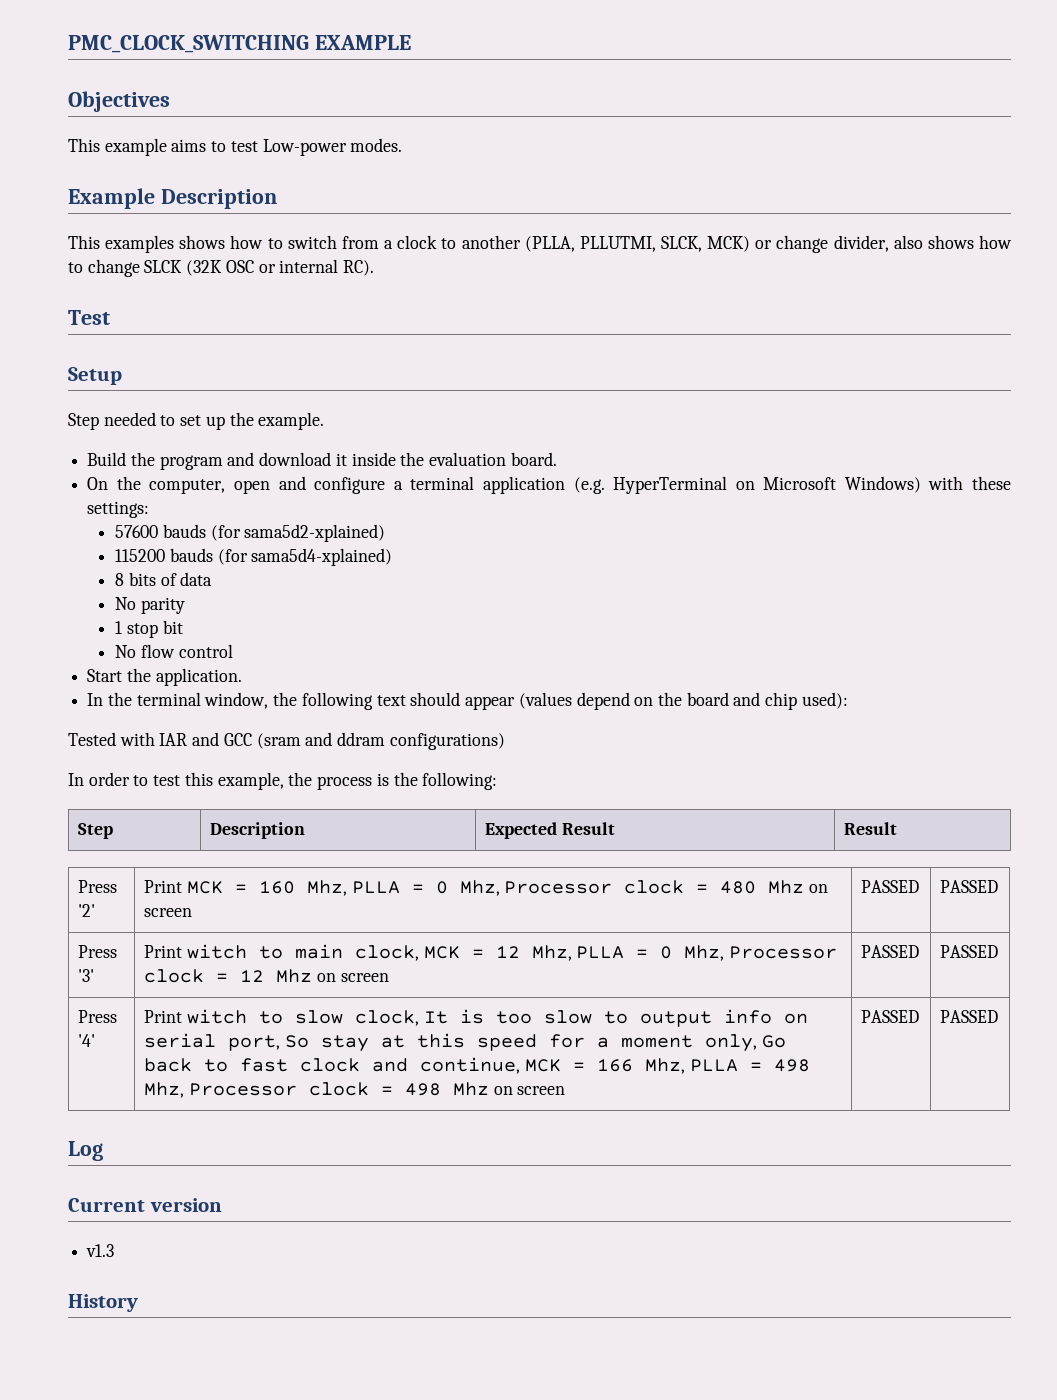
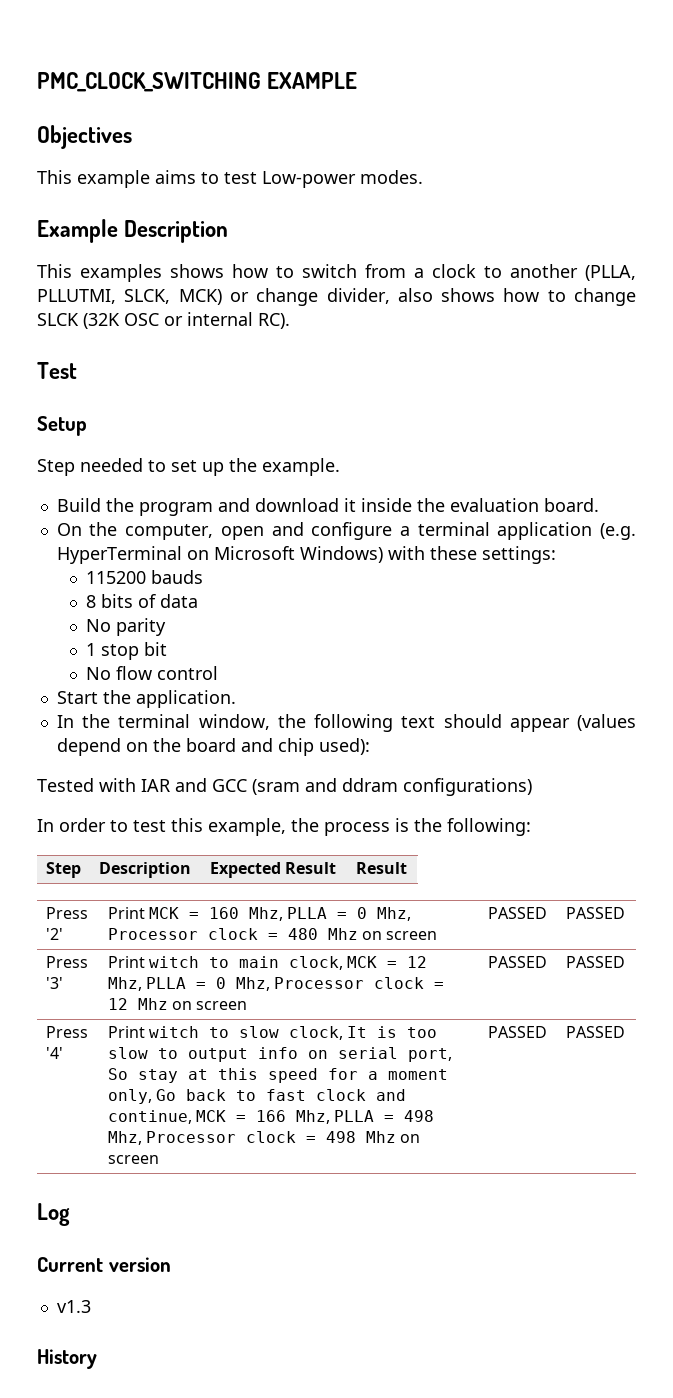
[115,524,386,542] // 57600 bauds (for sama5d2-xplained) -> (556, 555) none
[217,548,393,566] (for sama5d4-xplained) -> (203, 577) none

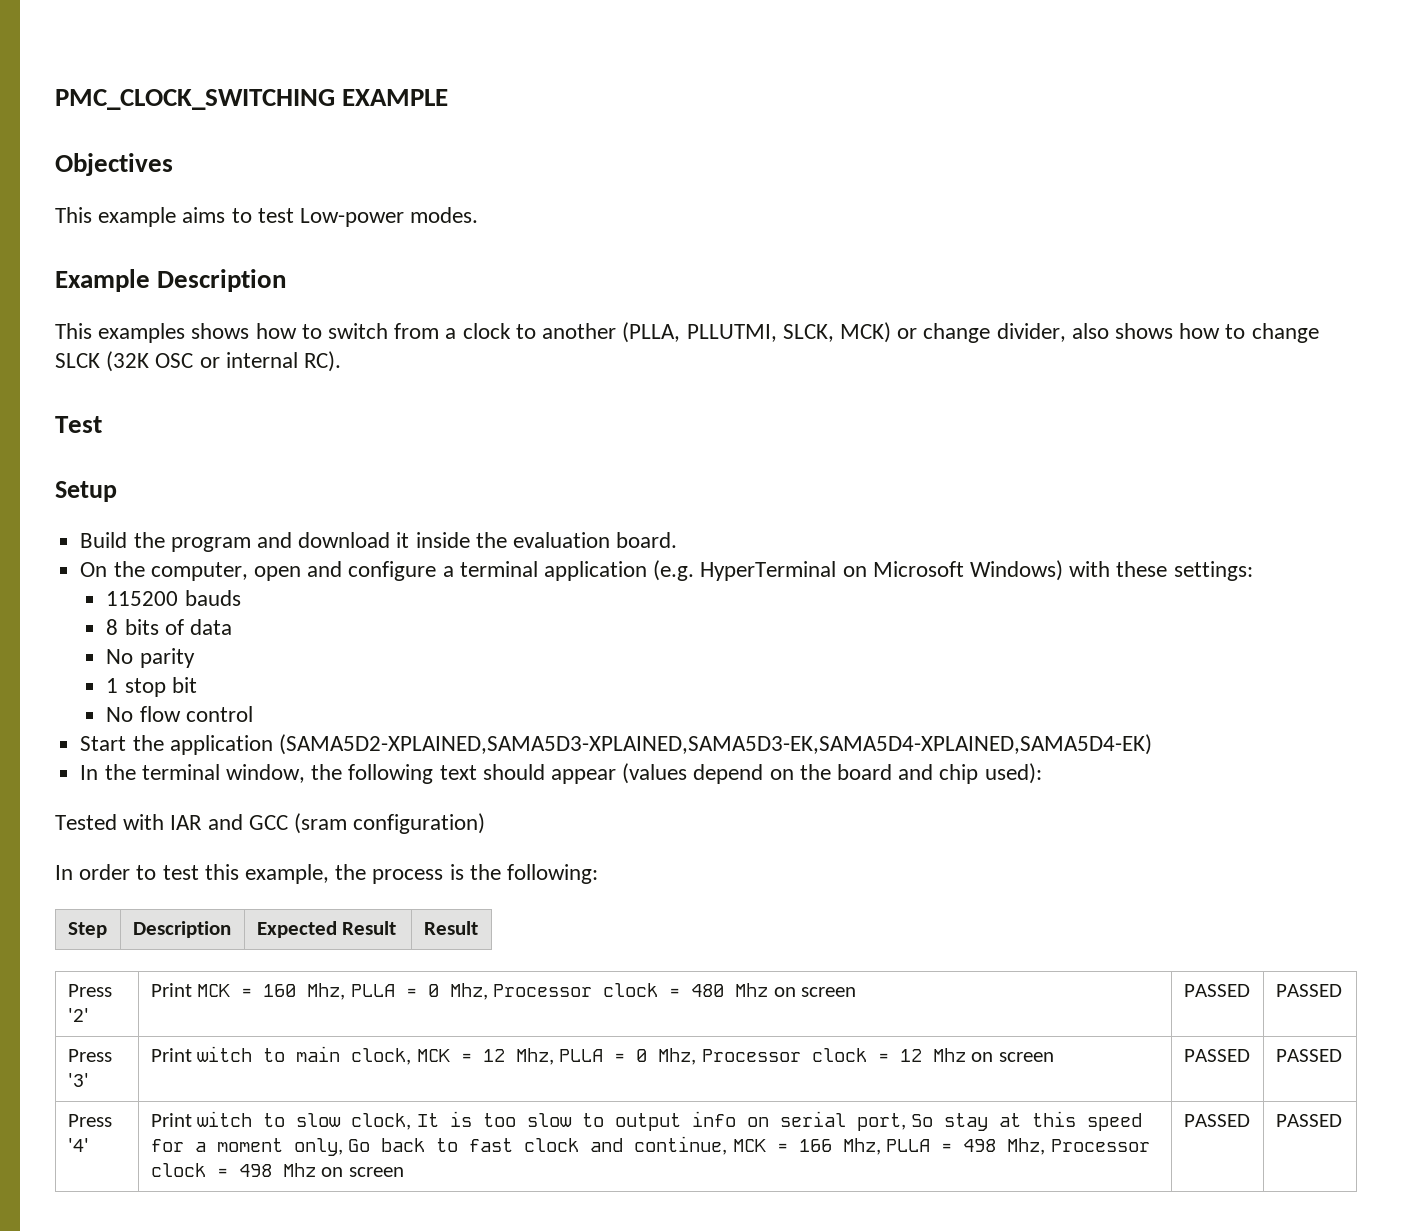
[37,458,340,476] // Step needed to set up the example. -> (117, 491) none
[135,690,236,708] application. -> [169,734,1152,755] application (SAMA5D2-XPLAINED,SAMA5D3-XPLAINED,SAMA5D3-EK,SAMA5D4-XPLAINED,SAMA5D4-EK)
[305,778,532,796] and ddram configurations) -> [353,813,486,834] configuration)
[37,1203,70,1226] [37,1257,171,1272] [56,1300,91,1313] [37,1349,97,1369] // Log // Current version // v1.3 // History -> (1342, 1120) none

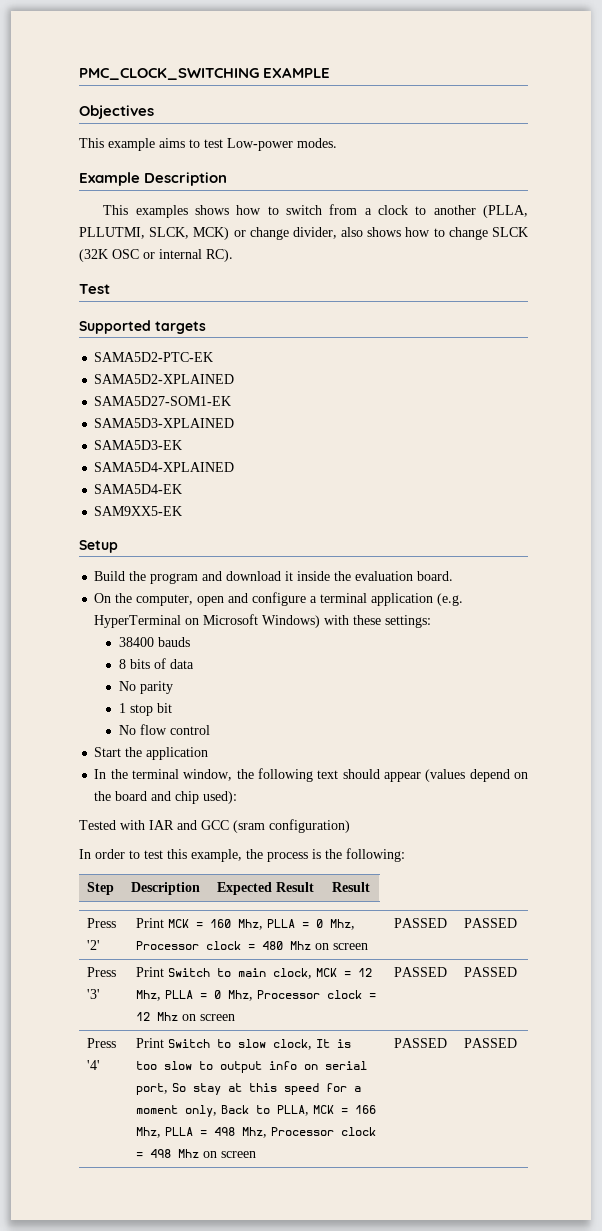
(102, 424) none -> [79,320,206,334] [94,352,214,362] [94,374,235,384] [94,396,232,406] [94,418,235,428] [94,440,183,450] [94,462,235,472] [94,484,183,494] [94,506,183,516] // Supported targets // SAMA5D2-PTC-EK // SAMA5D2-XPLAINED // SAMA5D27-SOM1-EK // SAMA5D3-XPLAINED // SAMA5D3-EK // SAMA5D4-XPLAINED // SAMA5D4-EK // SAM9XX5-EK
[106,591,179,606] 115200 -> [118,637,154,647] 38400
[278,734,1152,755] (SAMA5D2-XPLAINED,SAMA5D3-XPLAINED,SAMA5D3-EK,SAMA5D4-XPLAINED,SAMA5D4-EK) -> (209, 753) none
[197,1046,253,1062] witch -> [168,968,211,977] Switch
[197,1111,253,1127] witch -> [168,1039,211,1048] Switch
[348,1136,728,1155] Go back to fast clock and continue, -> [221,1105,310,1116] Back to PLLA,

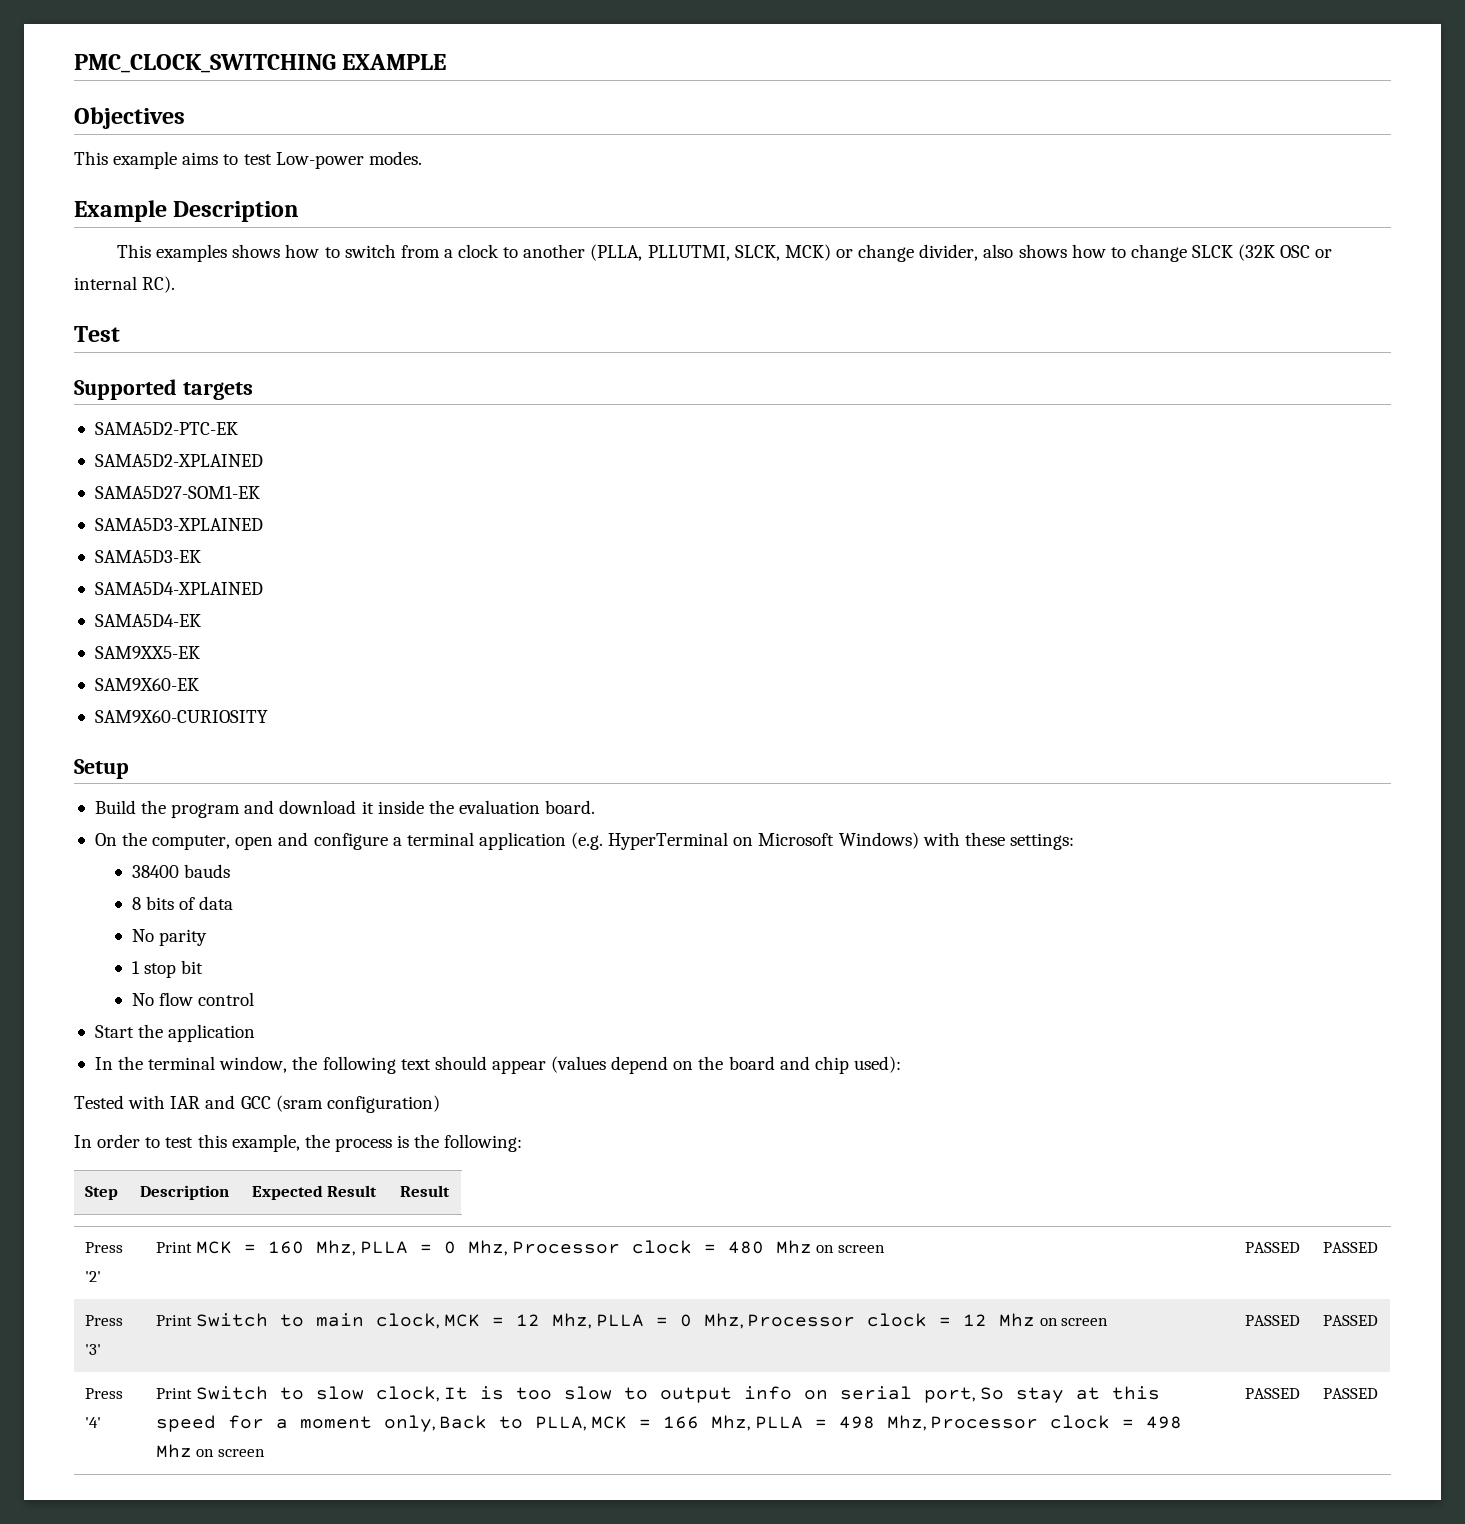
(183, 511) none -> [94,678,199,691] [94,710,268,723] // SAM9X60-EK // SAM9X60-CURIOSITY

